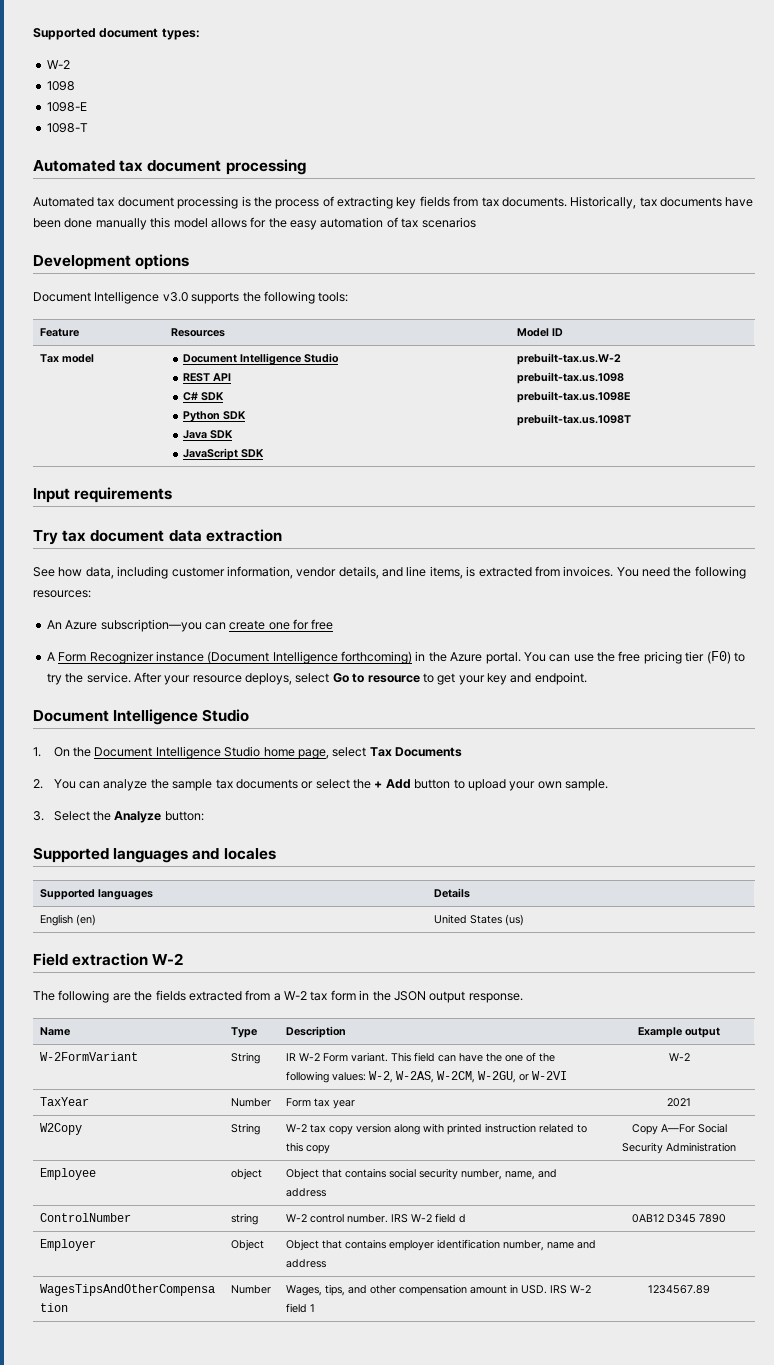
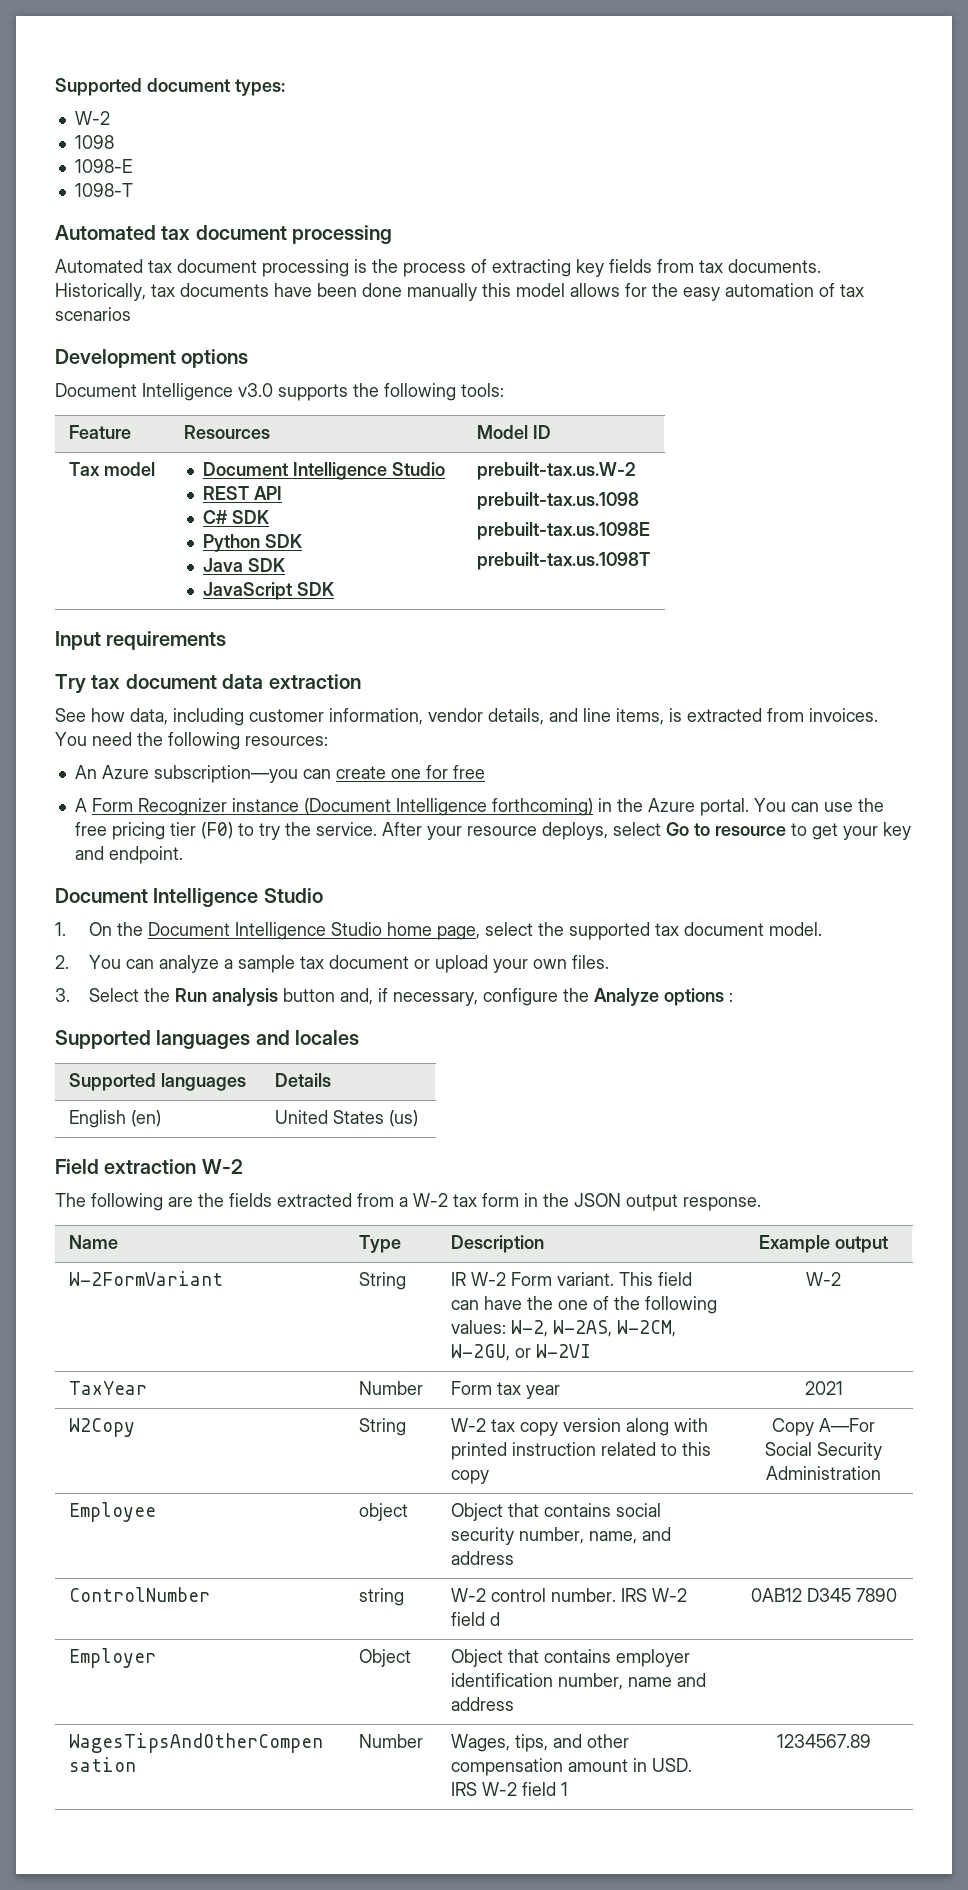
[369,747,463,757] Tax Documents -> [538,922,823,940] the supported tax document model.
[150,779,169,789] the -> [224,959,234,969] a
[235,779,465,789] documents or select the + Add button to -> [329,955,431,969] document or
[565,779,609,791] sample. -> [572,955,610,969] files.
[114,811,204,823] Analyze button: -> [175,988,734,1006] Run analysis button and, if necessary, configure the Analyze options :

